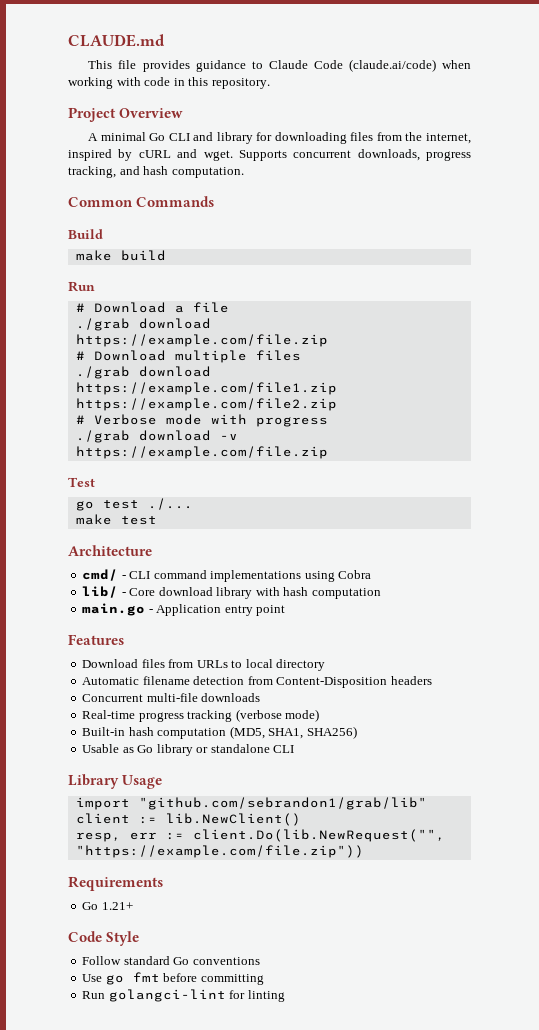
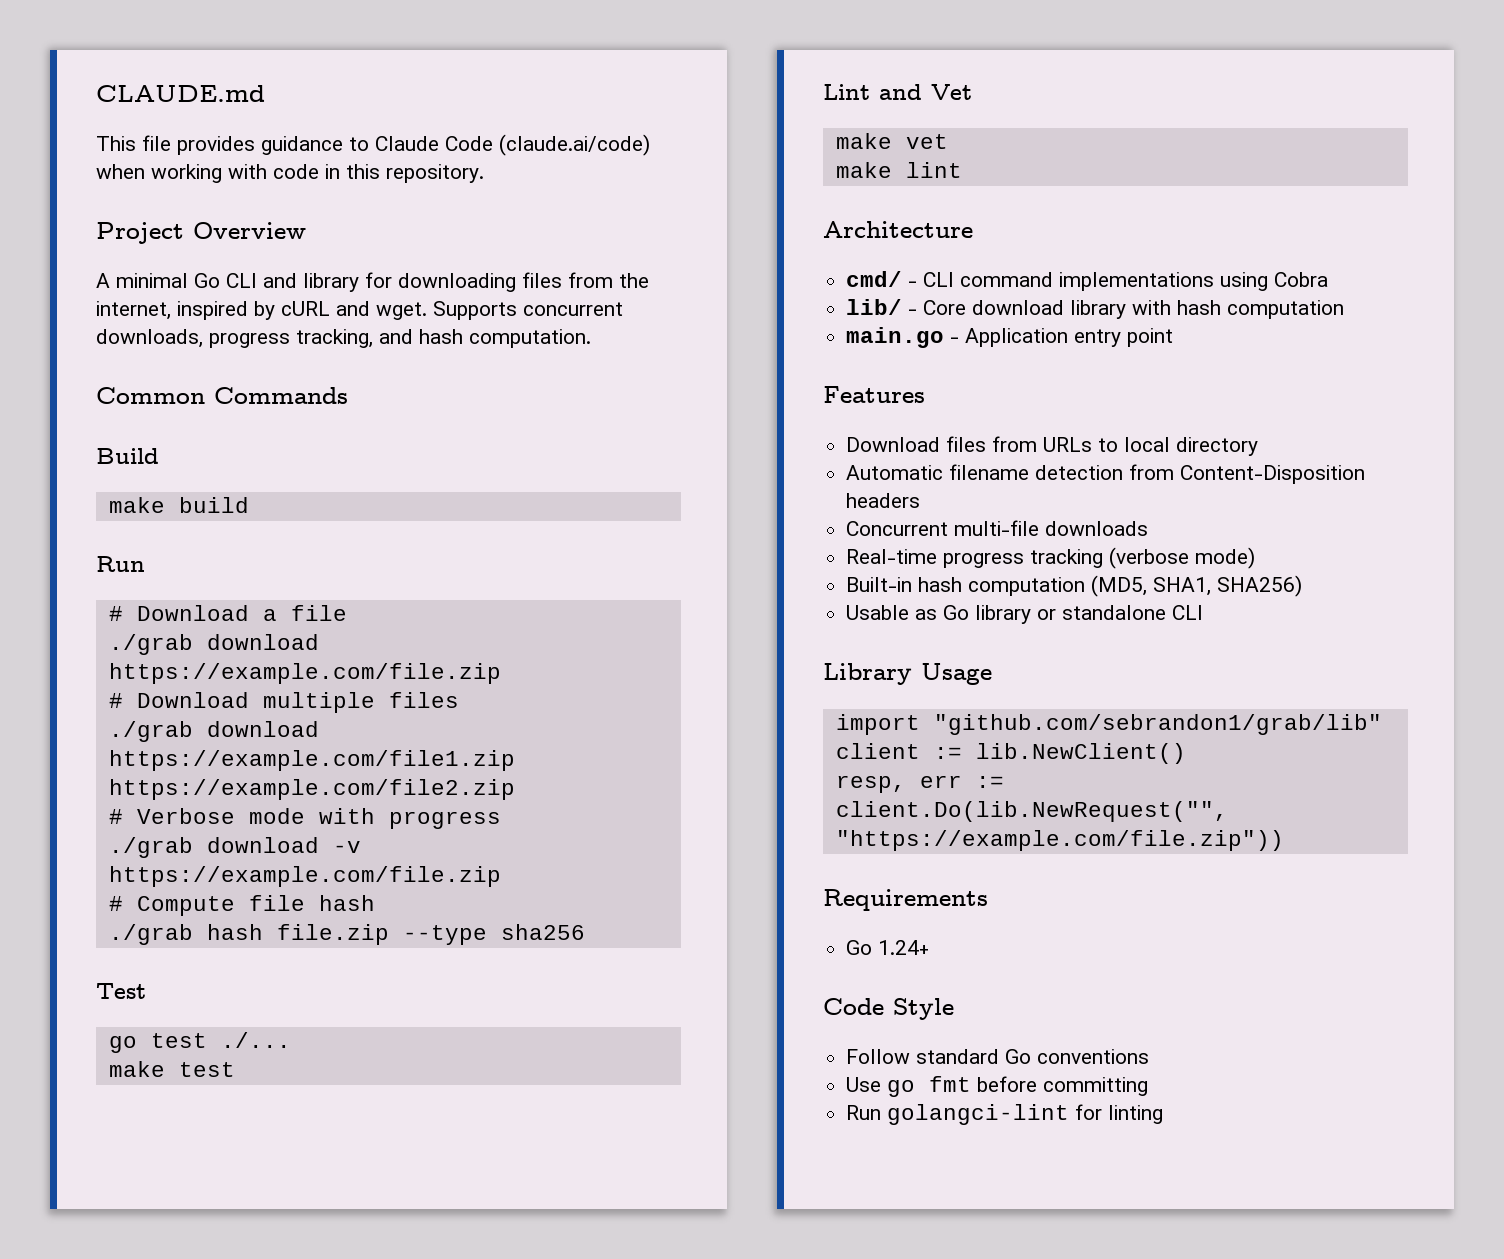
(328, 452) none -> [108,895,375,916] [108,924,585,945] // # Compute file hash // ./grab hash file.zip --type sha256
(157, 520) none -> [823,84,972,100] [835,133,948,149] [835,162,962,178] // Lint and Vet // make vet // make lint
[101,902,133,910] 1.21+ -> [878,940,930,955] 1.24+

